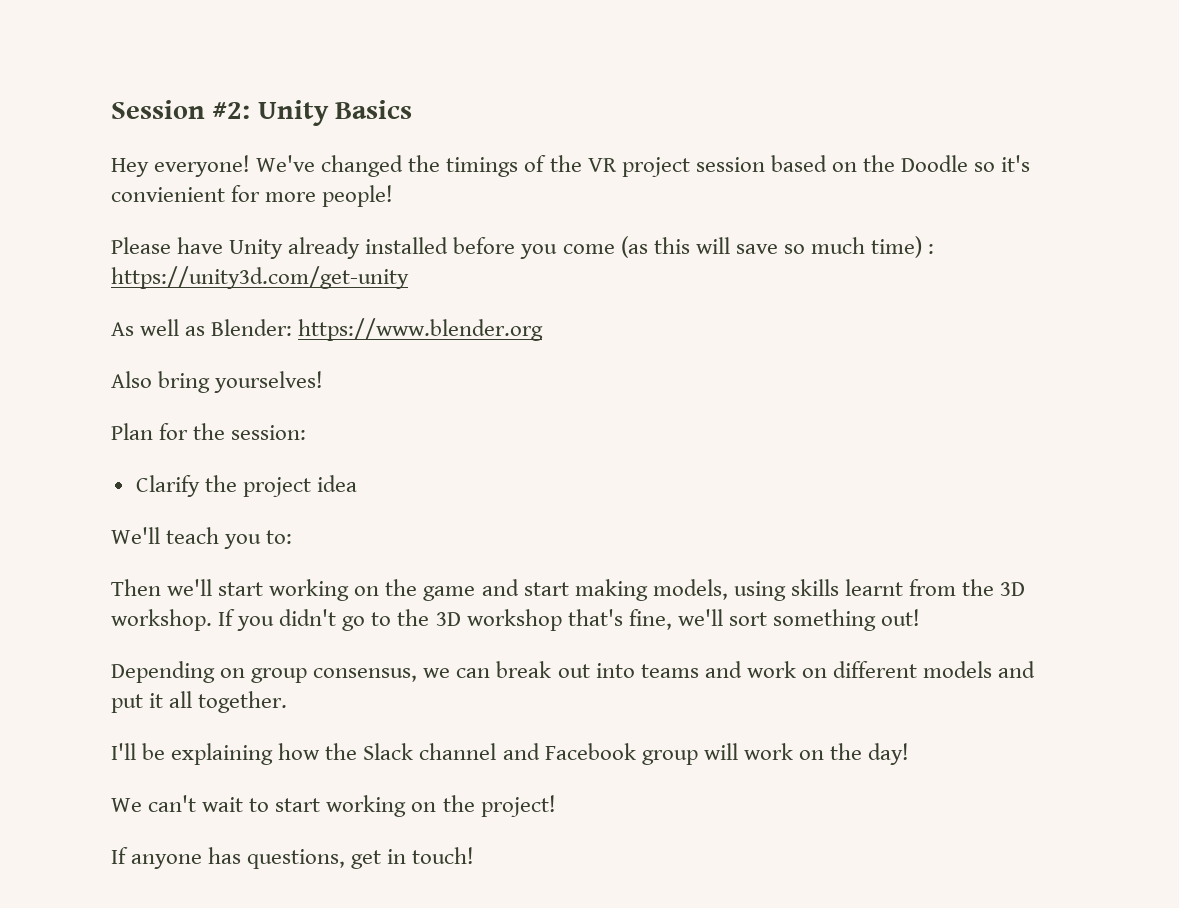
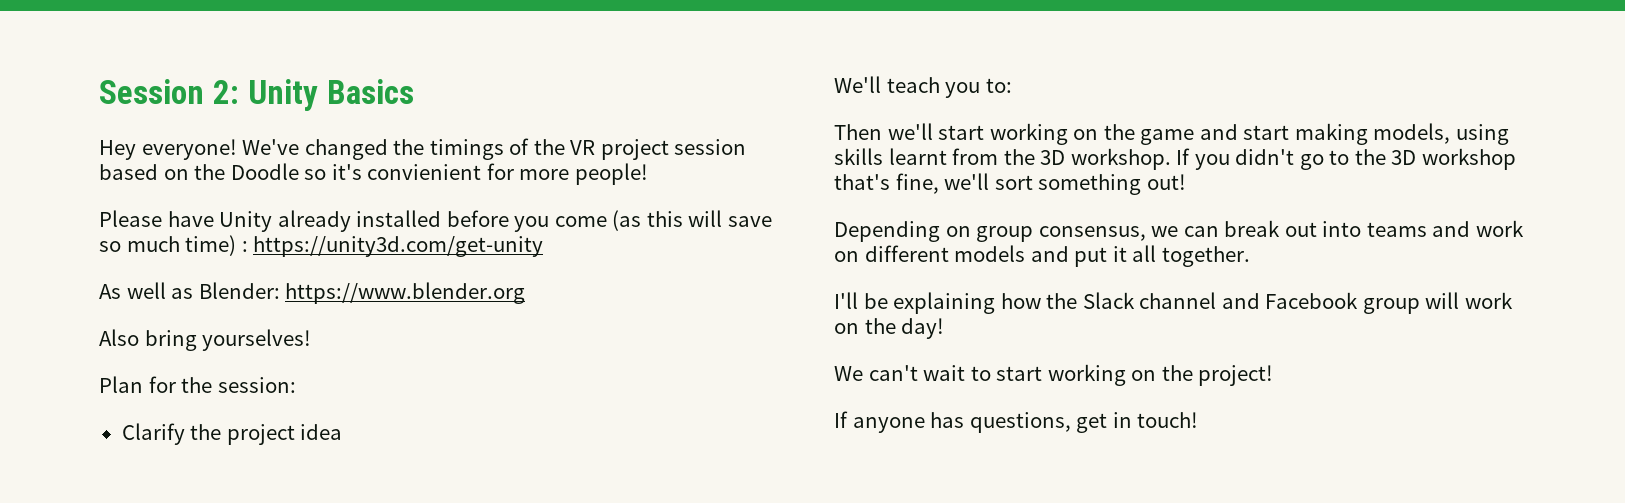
[212,102,251,119] #2: -> [212,80,239,104] 2:

